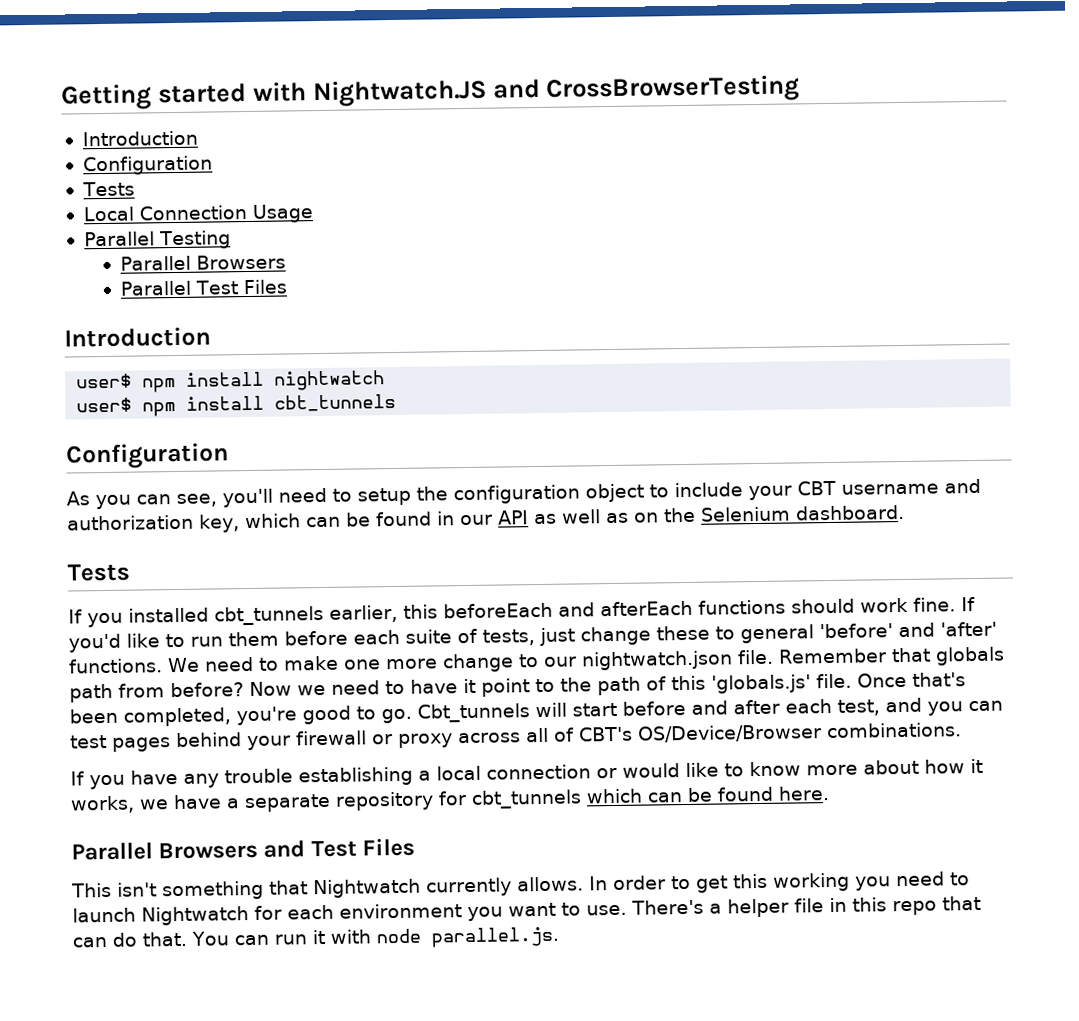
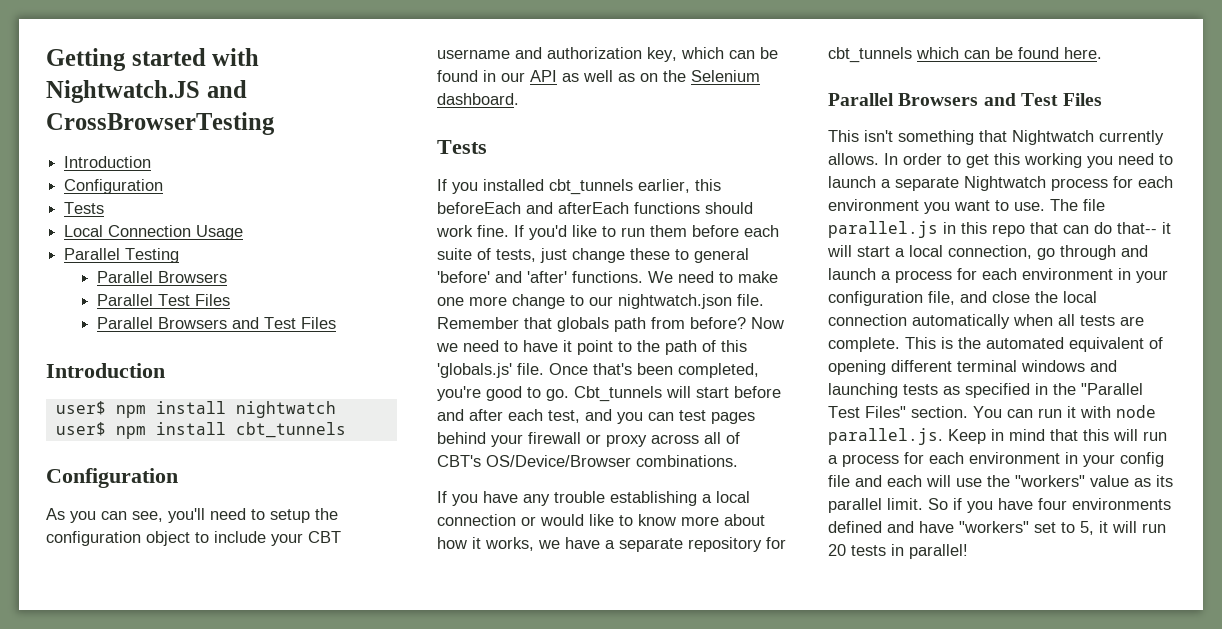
(288, 287) none -> [97,317,337,329] // Parallel Browsers and Test Files
[141,906,249,926] Nightwatch -> [881,176,1108,191] a separate Nightwatch process
[631,898,824,918] There's a helper file -> [1050,199,1105,211] [828,221,938,238] The file parallel.js
[142,931,187,947] that. -> [1117,222,1171,234] [827,245,1148,260] [828,268,1168,283] [828,291,1097,306] [828,314,1144,329] [828,337,1163,352] [828,360,1117,375] [828,383,1143,398] [828,406,968,418] that-- it will start a local connection, go through and launch a process for each environment in your configuration file, and close the local connection automatically when all tests are complete. This is the automated equivalent of opening different terminal windows and launching tests as specified in the "Parallel Test Files" section.
(560, 937) none -> [948,429,1167,444] [828,452,1164,467] [828,475,1173,487] [828,498,1171,513] [828,521,1166,535] [828,544,968,559] Keep in mind that this will run a process for each environment in your config file and each will use the "workers" value as its parallel limit. So if you have four environments defined and have "workers" set to 5, it will run 20 tests in parallel!

